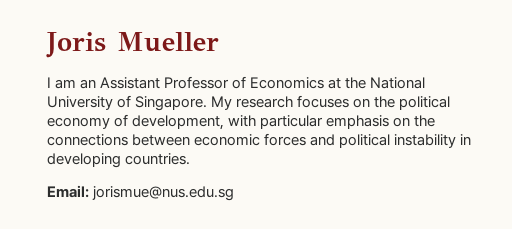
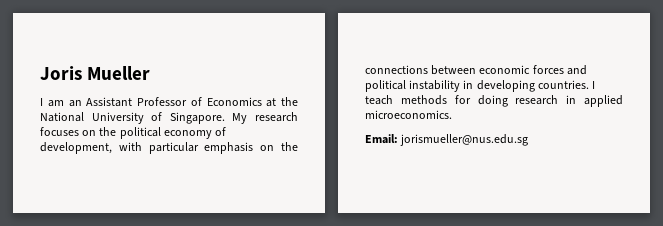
(191, 159) none -> [592,81,596,89] [365,95,623,107] [365,110,452,119] I teach methods for doing research in applied microeconomics.
[92,186,235,201] jorismue@nus.edu.sg -> [400,134,529,146] jorismueller@nus.edu.sg

